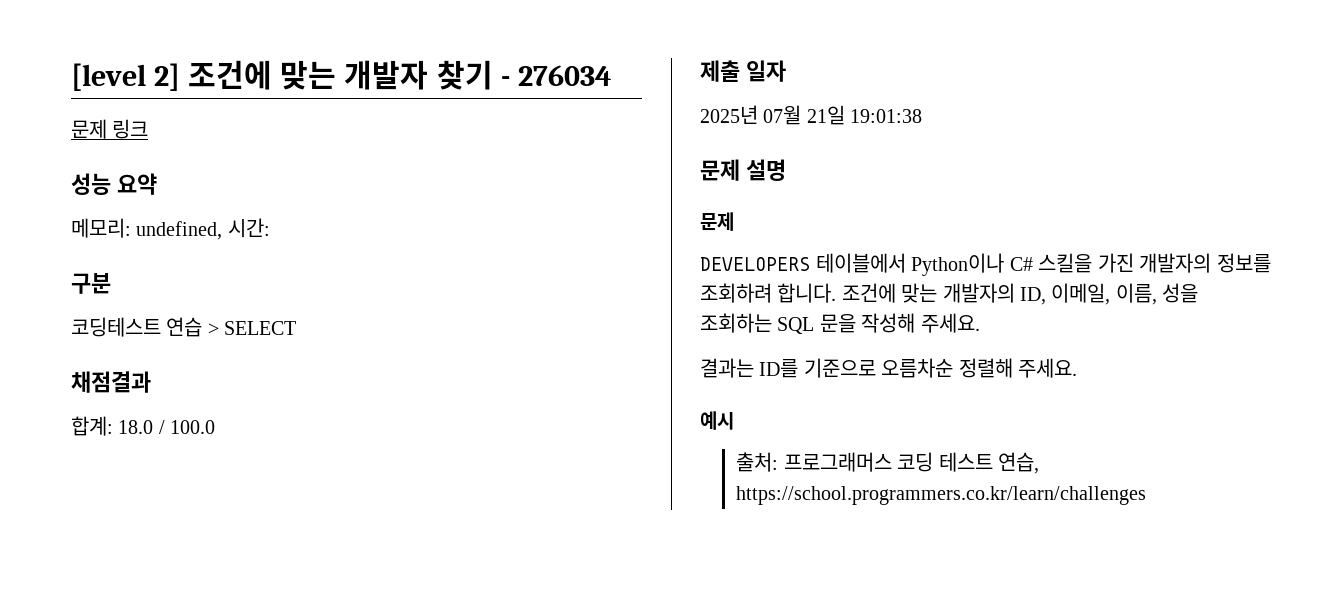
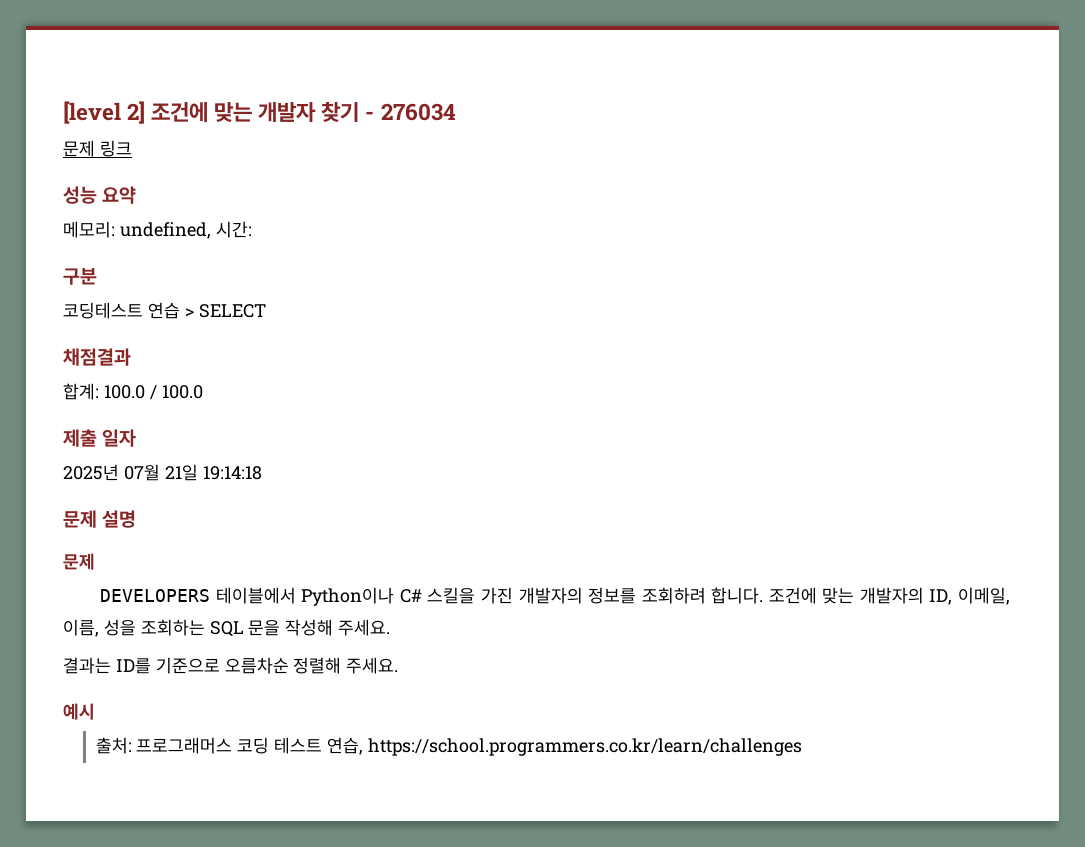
[118,420,154,434] 18.0 -> [103,385,145,399] 100.0
[850,109,923,123] 19:01:38 -> [202,466,262,480] 19:14:18

